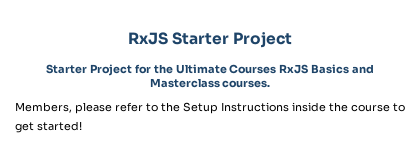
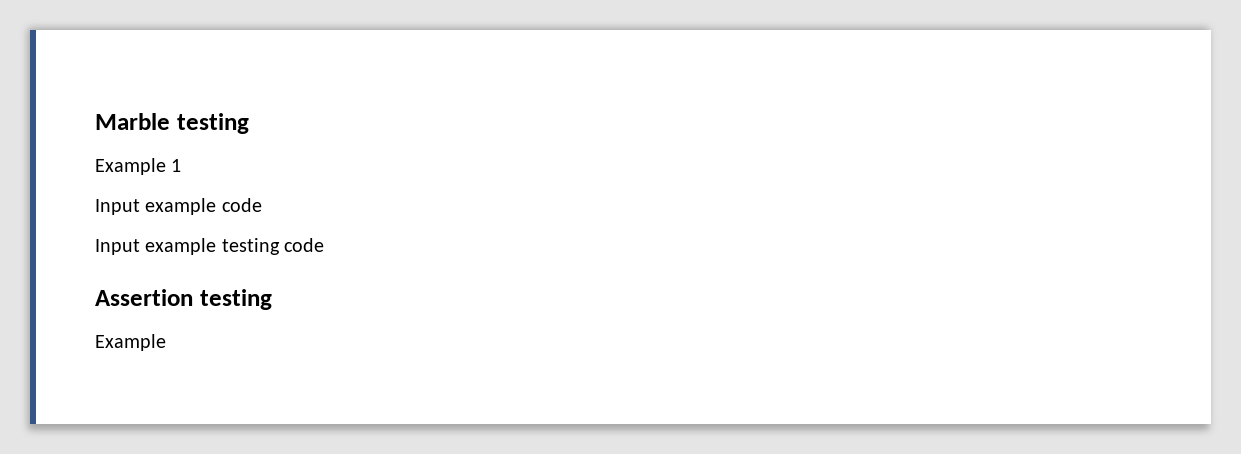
[127,32,293,48] [45,64,375,76] [149,78,271,88] [15,102,405,114] [15,121,82,133] RxJS Starter Project // Starter Project for the Ultimate Courses RxJS Basics and Masterclass courses. // Members, please refer to the Setup Instructions inside the course to get started! -> [95,113,249,134] [95,158,182,175] [95,198,262,215] [95,238,325,255] [95,289,272,310] [95,334,166,351] Marble testing // Example 1 // Input example code // Input example testing code // Assertion testing // Example

